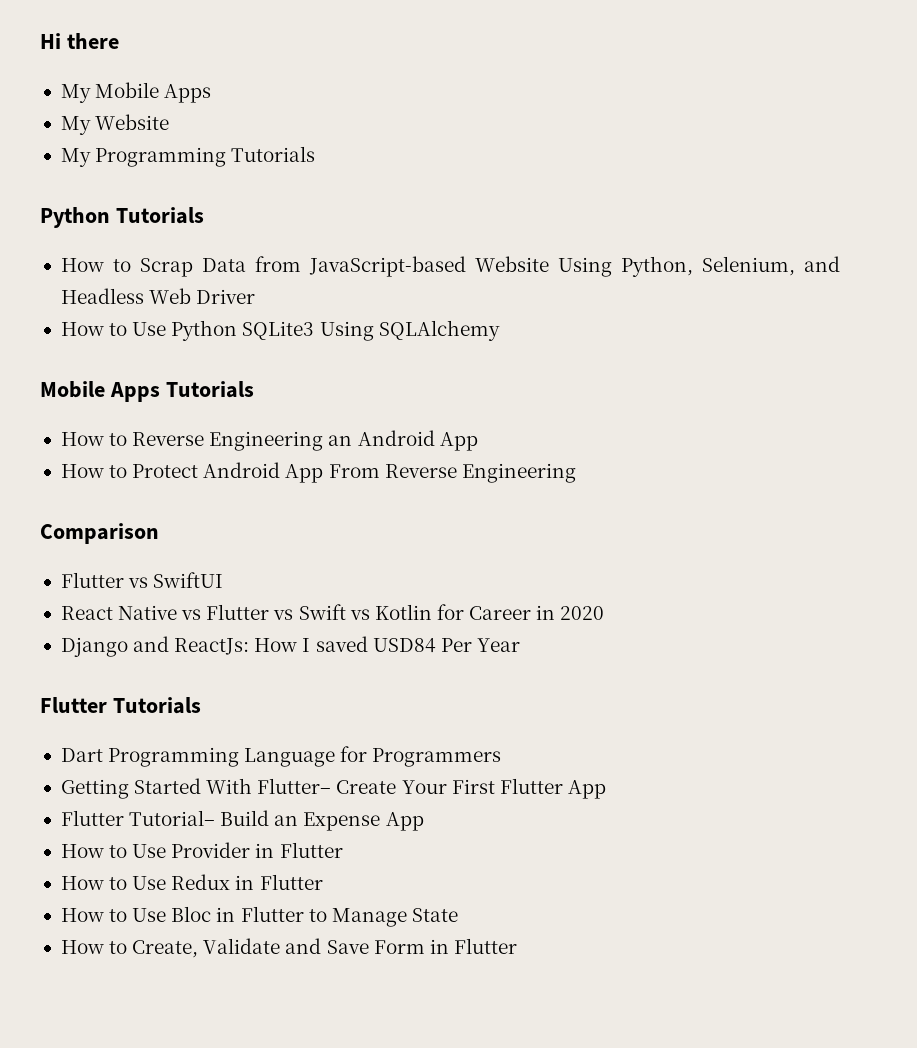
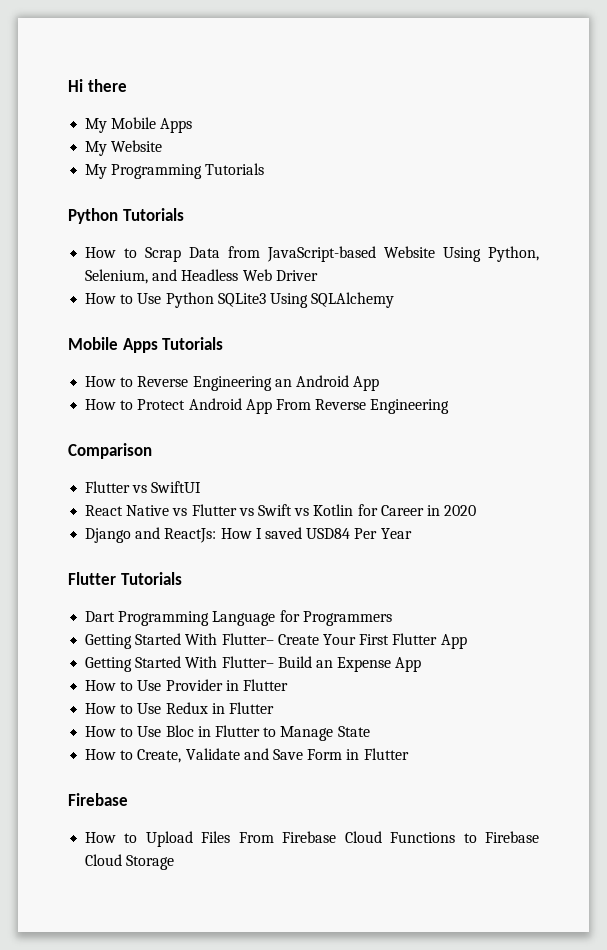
[60,810,216,826] Flutter Tutorial– -> [85,656,274,672] Getting Started With Flutter–
(517, 946) none -> [68,793,128,806] [85,831,539,847] [85,854,175,870] // Firebase // How to Upload Files From Firebase Cloud Functions to Firebase Cloud Storage

